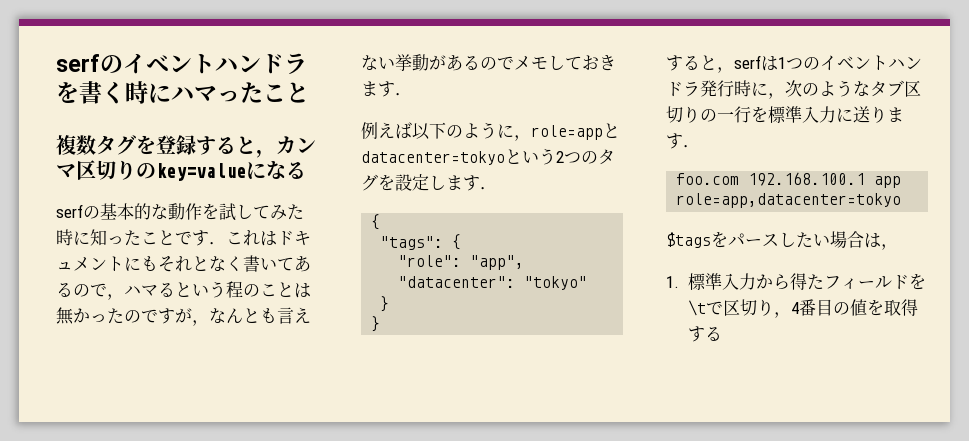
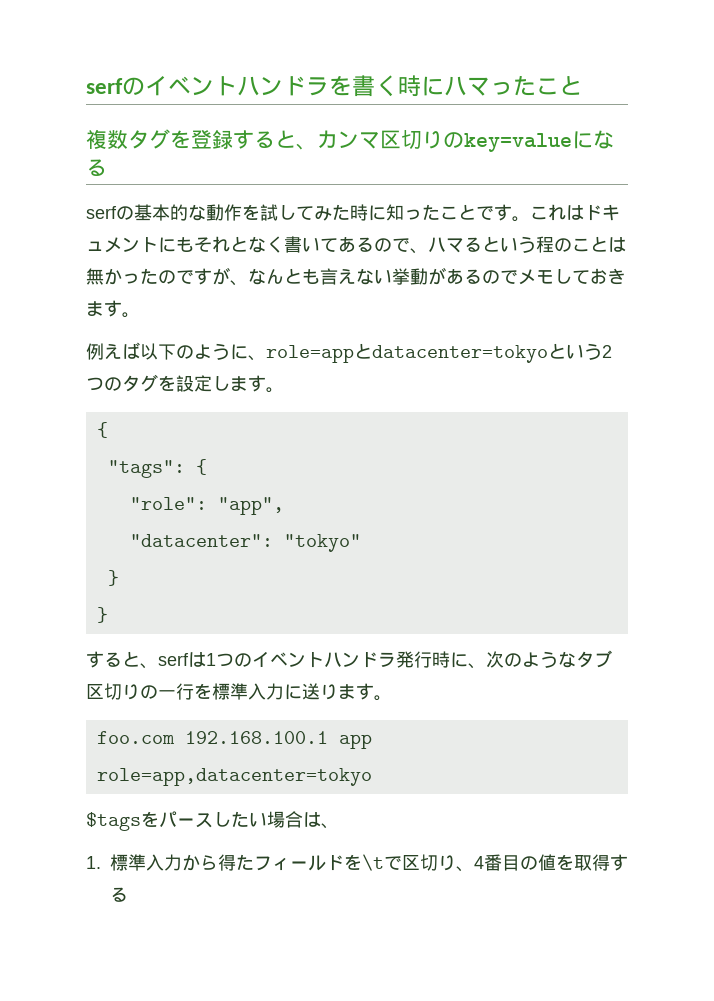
[256,149,276,158] ， -> [296,143,317,150] 、
[209,242,226,245] ． -> [512,216,530,222] 。
[107,294,124,300] ， -> [410,248,428,254] 、
[192,320,209,326] ， -> [230,280,248,286] 、
[395,93,412,96] ． -> [122,312,140,318] 。
[514,135,531,141] ， -> [248,355,266,361] 、
[480,187,497,190] ． -> [266,387,284,393] 。
[717,67,734,73] ， -> [140,663,158,669] 、
[768,93,785,99] ， -> [468,663,486,669] 、
[683,145,700,148] ． -> [374,695,392,701] 。
[881,244,898,250] ， -> [321,823,339,829] 、
[773,312,791,318] ， -> [456,866,474,872] 、

